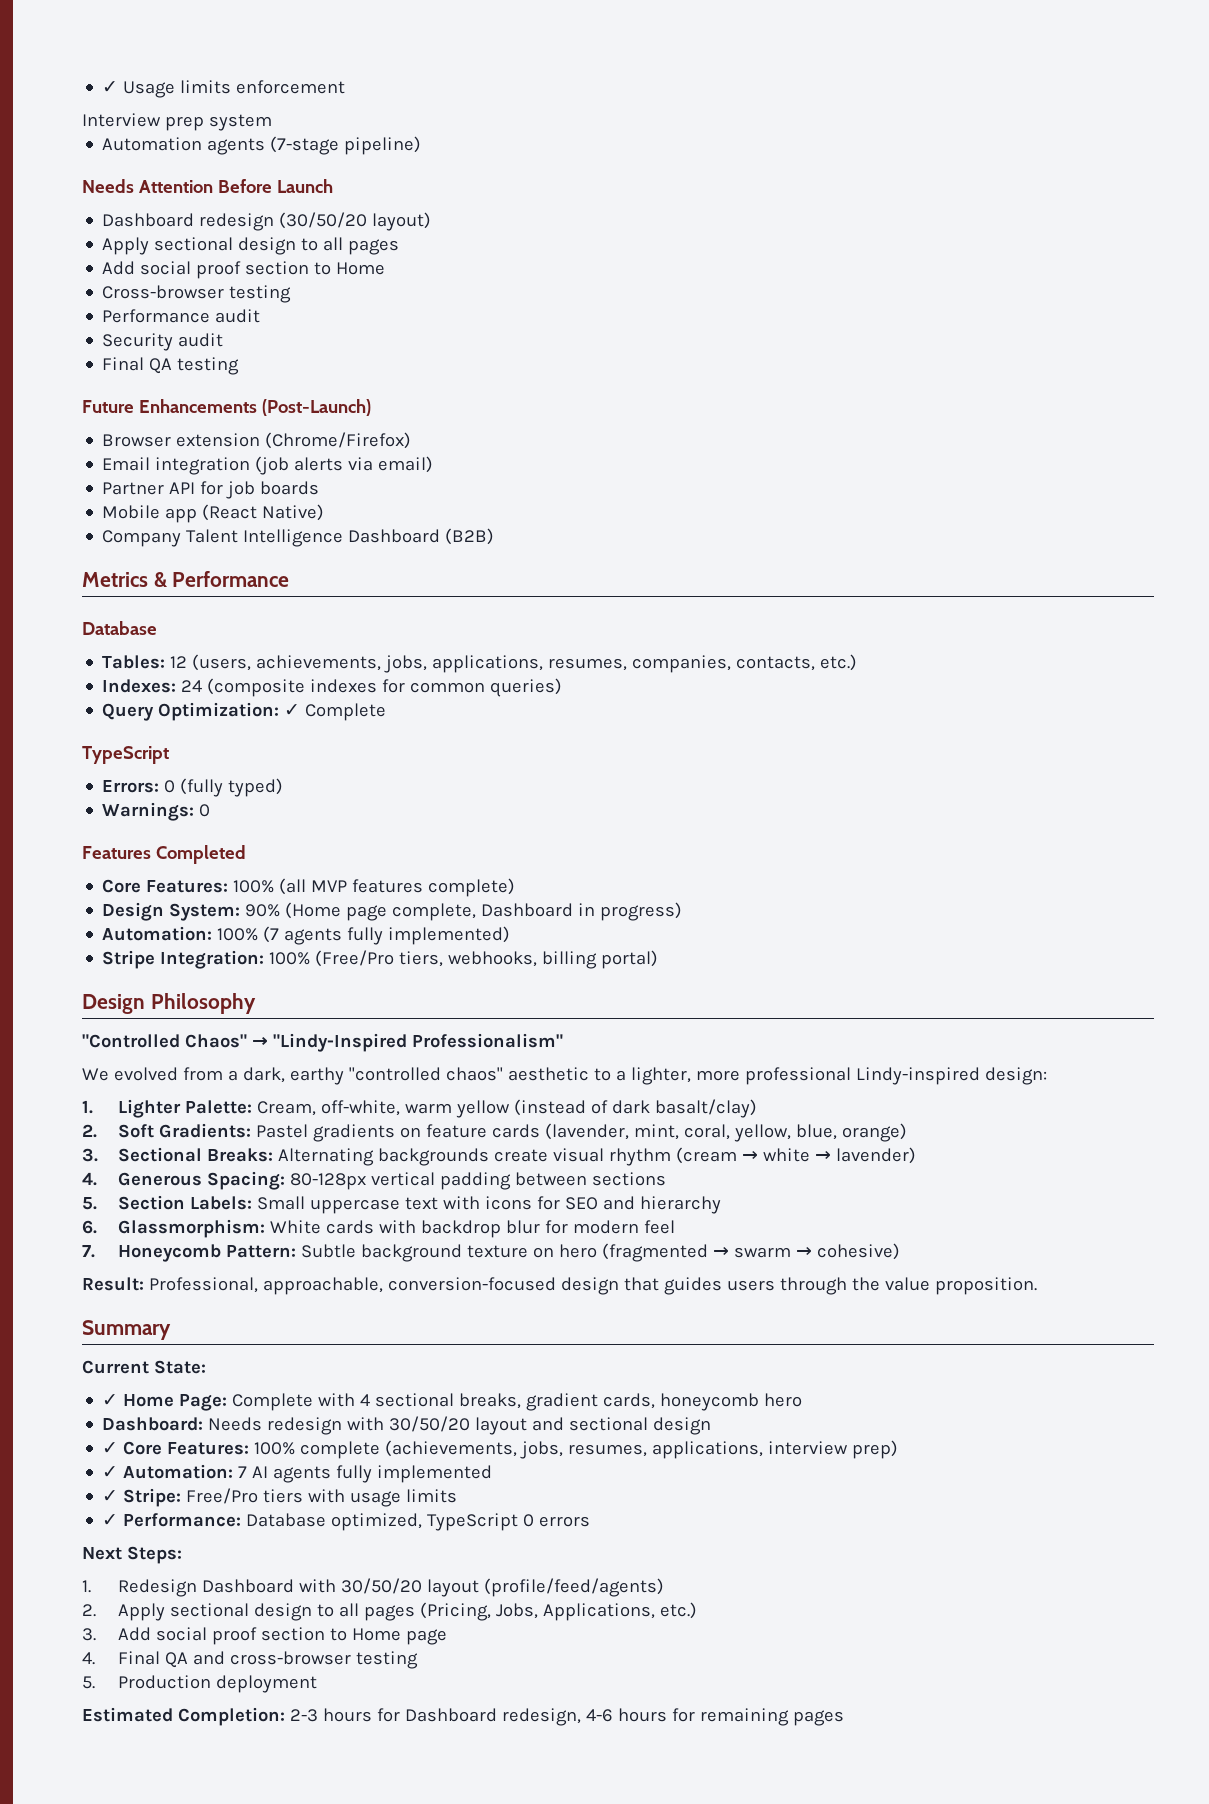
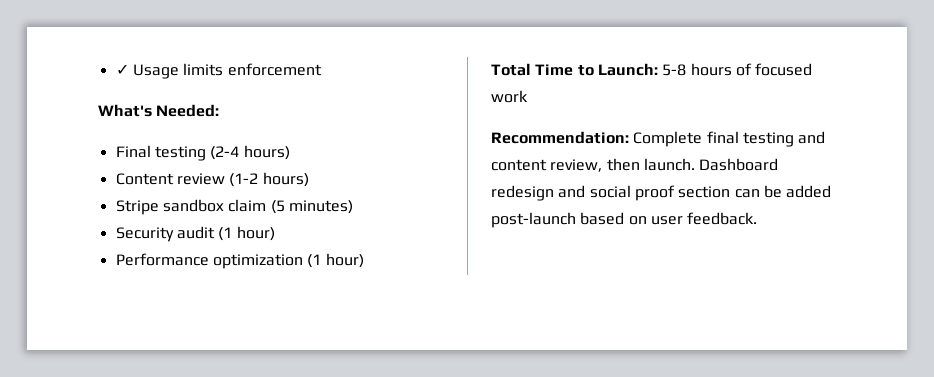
[82,113,272,131] [102,136,422,155] [82,179,333,193] [102,212,432,231] [102,237,400,255] [102,261,386,279] [102,285,292,303] [102,309,261,323] [102,333,224,351] [102,357,240,375] [82,399,371,416] [102,432,412,449] [102,456,434,475] [102,481,320,499] [102,504,325,523] [102,528,495,547] [82,571,290,587] [82,621,157,635] [102,654,858,673] [102,678,563,697] [102,702,387,721] [82,746,169,764] [102,778,284,797] [102,802,211,821] [82,845,246,864] [102,878,516,897] [102,902,683,921] [102,926,511,945] [102,950,659,969] [82,993,256,1014] [82,1033,563,1052] [82,1067,1047,1085] [82,1099,757,1118] [82,1123,907,1142] [82,1147,916,1166] [82,1171,666,1190] [82,1195,721,1214] [82,1219,675,1238] [82,1243,900,1262] [82,1277,1037,1295] [82,1320,171,1340] [82,1360,206,1374] [102,1393,803,1411] [102,1416,712,1435] [102,1440,899,1459] [102,1464,493,1483] [102,1488,458,1507] [102,1513,591,1531] [82,1546,182,1564] [82,1578,664,1597] [82,1602,697,1621] [82,1627,447,1645] [82,1651,418,1669] [82,1675,317,1693] [82,1707,844,1726] Interview prep system // Automation agents (7-stage pipeline) // Needs Attention Before Launch // Dashboard redesign (30/50/20 layout) // Apply sectional design to all pages // Add social proof section to Home // Cross-browser testing // Performance audit // Security audit // Final QA testing // Future Enhancements (Post-Launch) // Browser extension (Chrome/Firefox) // Email integration (job alerts via email) // Partner API for job boards // Mobile app (React Native) // Company Talent Intelligence Dashboard (B2B) // Metrics & Performance // Database // Tables: 12 (users, achievements, jobs, applications, resumes, companies, contacts, etc.) // Indexes: 24 (composite indexes for common queries) // Query Optimization: ✓ Complete // TypeScript // Errors: 0 (fully typed) // Warnings: 0 // Features Completed // Core Features: 100% (all MVP features complete) // Design System: 90% (Home page complete, Dashboard in progress) // Automation: 100% (7 agents fully implemented) // Stripe Integration: 100% (Free/Pro tiers, webhooks, billing portal) // Design Philosophy // "Controlled Chaos" → "Lindy-Inspired Professionalism" // We evolved from a dark, earthy "controlled chaos" aesthetic to a lighter, more professional Lindy-inspired design: // 1. Lighter Palette: Cream, off-white, warm yellow (instead of dark basalt/clay) // 2. Soft Gradients: Pastel gradients on feature cards (lavender, mint, coral, yellow, blue, orange) // 3. Sectional Breaks: Alternating backgrounds create visual rhythm (cream → white → lavender) // 4. Generous Spacing: 80-128px vertical padding between sections // 5. Section Labels: Small uppercase text with icons for SEO and hierarchy // 6. Glassmorphism: White cards with backdrop blur for modern feel // 7. Honeycomb Pattern: Subtle background texture on hero (fragmented → swarm → cohesive) // Result: Professional, approachable, conversion-focused design that guides users through the value proposition. // Summary // Current State: // ✓ Home Page: Complete with 4 sectional breaks, gradient cards, honeycomb hero // Dashboard: Needs redesign with 30/50/20 layout and sectional design // ✓ Core Features: 100% complete (achievements, jobs, resumes, applications, interview prep) // ✓ Automation: 7 AI agents fully implemented // ✓ Stripe: Free/Pro tiers with usage limits // ✓ Performance: Database optimized, TypeScript 0 errors // Next Steps: // 1. Redesign Dashboard with 30/50/20 layout (profile/feed/agents) // 2. Apply sectional design to all pages (Pricing, Jobs, Applications, etc.) // 3. Add social proof section to Home page // 4. Final QA and cross-browser testing // 5. Production deployment // Estimated Completion: 2-3 hours for Dashboard redesign, 4-6 hours for remaining pages -> [98,104,220,117] [115,145,290,161] [115,172,309,187] [115,199,353,215] [115,226,275,242] [115,253,364,269] [491,63,813,76] [491,90,528,103] [491,131,826,147] [491,158,779,172] [491,185,832,201] [491,212,758,228] What's Needed: // Final testing (2-4 hours) // Content review (1-2 hours) // Stripe sandbox claim (5 minutes) // Security audit (1 hour) // Performance optimization (1 hour) // Total Time to Launch: 5-8 hours of focused work // Recommendation: Complete final testing and content review, then launch. Dashboard redesign and social proof section can be added post-launch based on user feedback.

